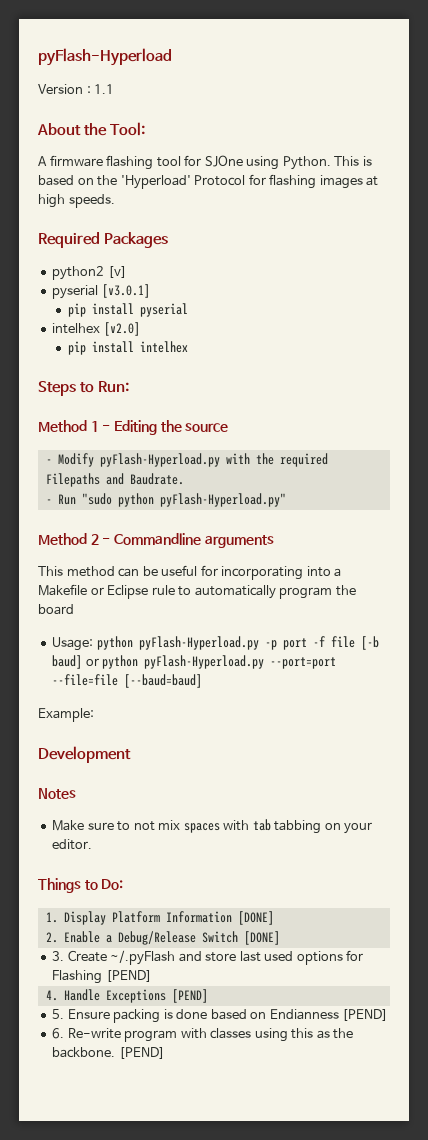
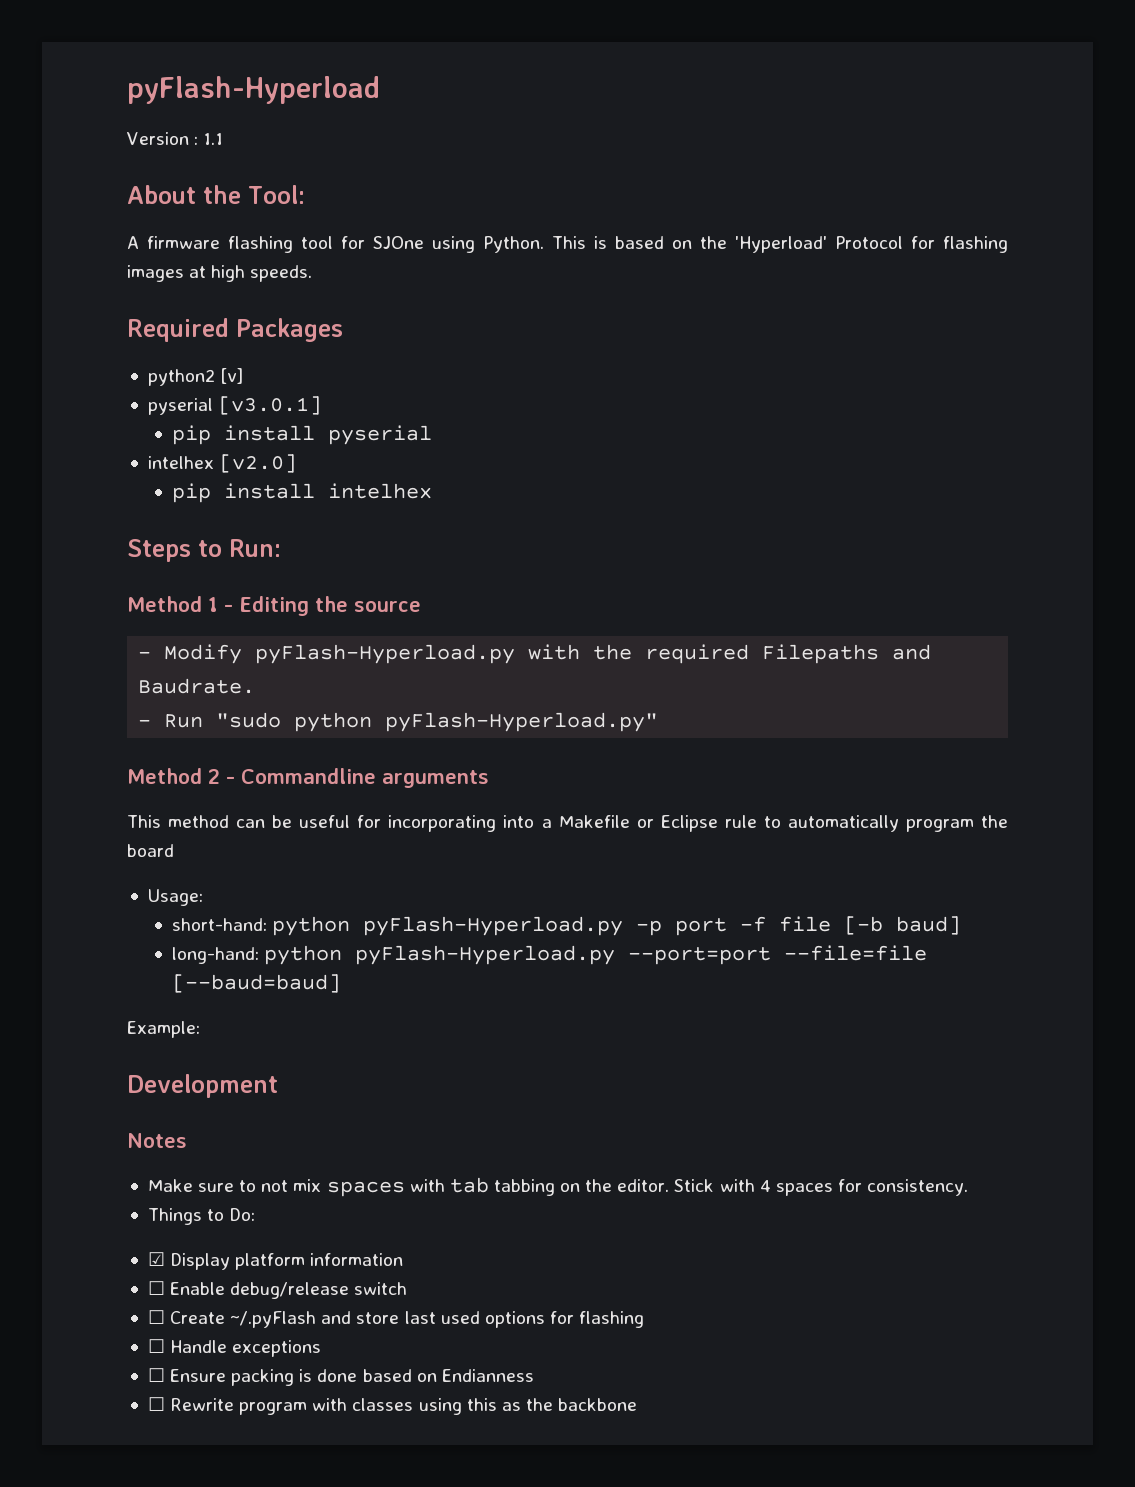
(94, 644) none -> [172,918,268,931] // short-hand:
[85,658,99,666] or -> [172,947,260,964] // long-hand:
[344,822,373,834] your -> [585,1179,613,1192] the
[38,878,124,893] [45,911,274,925] [45,931,280,945] [52,951,65,961] // Things to Do: // 1. Display Platform Information [DONE] // 2. Enable a Debug/Release Switch [DONE] // 3. -> [674,1179,969,1196] [147,1208,256,1225] [147,1252,404,1270] [147,1281,408,1299] [147,1310,165,1324] Stick with 4 spaces for consistency. // Things to Do: // ☑ Display platform information // ☐ Enable debug/release switch // ☐
[52,970,152,984] [45,989,208,1003] [52,1009,65,1019] Flashing [PEND] // 4. Handle Exceptions [PEND] // 5. -> [579,1311,645,1328] [147,1339,322,1357] [147,1368,165,1382] flashing // ☐ Handle exceptions // ☐
[342,1009,389,1021] [52,1028,121,1039] [PEND] // 6. Re-write -> [147,1397,235,1411] // ☐ Rewrite
[52,1047,165,1059] backbone. [PEND] -> [558,1398,638,1411] backbone

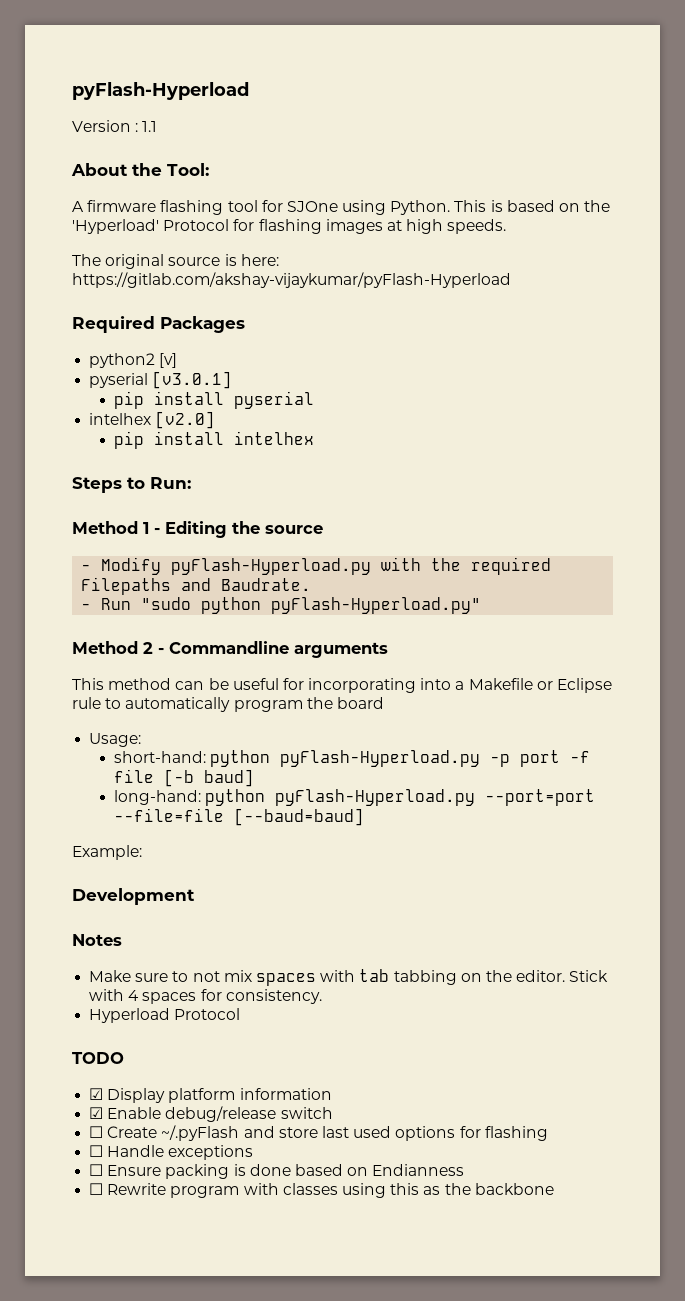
(313, 273) none -> [72,254,279,269] [72,272,511,288] // The original source is here: https://gitlab.com/akshay-vijaykumar/pyFlash-Hyperload
[147,1208,256,1225] Things to Do: -> [89,1008,241,1023] [72,1052,124,1064] Hyperload Protocol // TODO
[147,1281,165,1295] ☐ -> [89,1107,104,1119] ☑

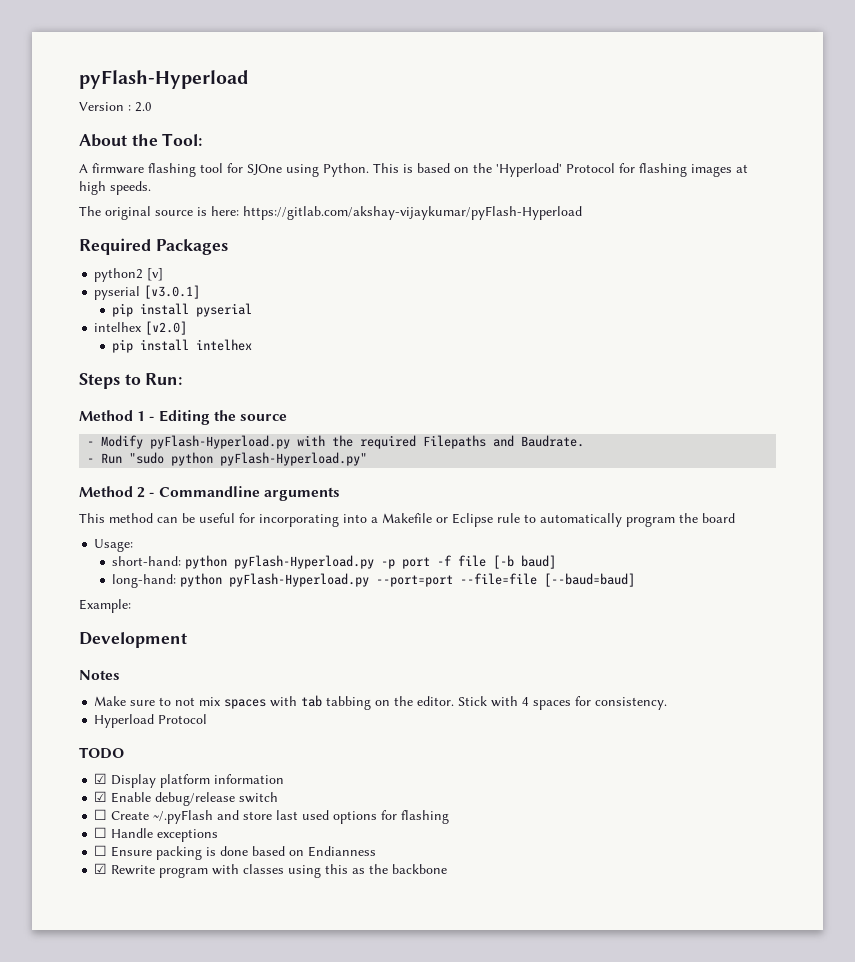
[142,121,158,132] 1.1 -> [135,102,152,112] 2.0
[89,1183,104,1195] ☐ -> [94,863,108,874] ☑

